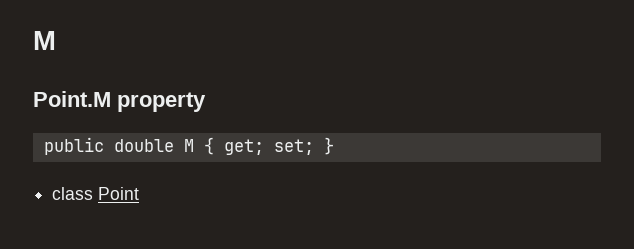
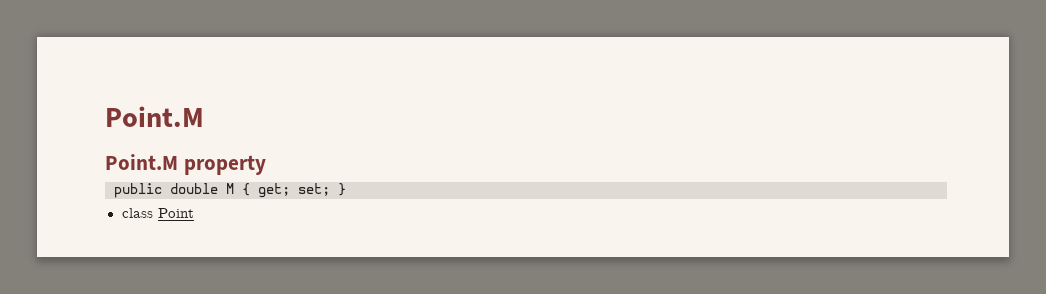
[33,31,56,50] M -> [105,106,204,127] Point.M

